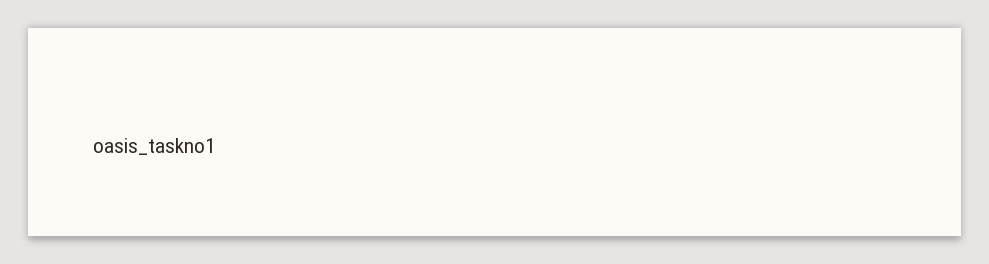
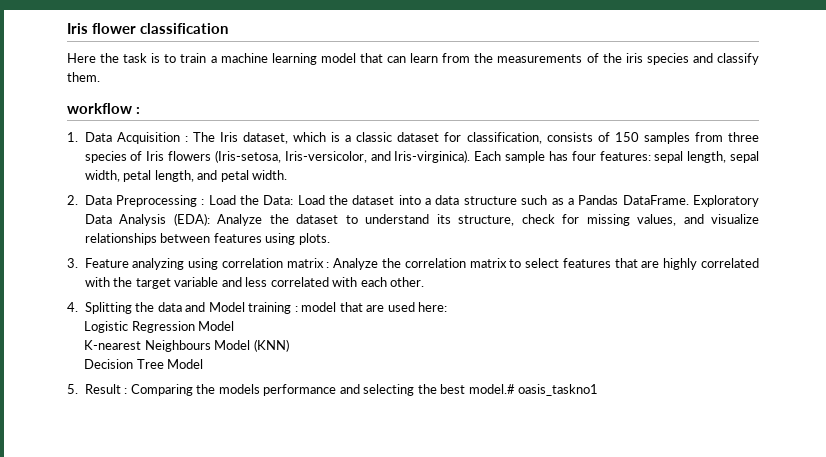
(93, 146) none -> [67,23,229,34] [67,53,759,65] [67,72,100,82] [67,103,140,114] [67,132,760,144] [84,150,759,163] [84,170,288,182] [67,195,759,207] [84,213,759,226] [84,233,330,245] [67,258,759,270] [84,277,425,289] [67,302,448,314] [84,321,235,333] [84,339,289,352] [84,359,204,369] [67,384,515,396] Iris flower classification // Here the task is to train a machine learning model that can learn from the measurements of the iris species and classify them. // workflow : // 1. Data Acquisition : The Iris dataset, which is a classic dataset for classification, consists of 150 samples from three species of Iris flowers (Iris-setosa, Iris-versicolor, and Iris-virginica). Each sample has four features: sepal length, sepal width, petal length, and petal width. // 2. Data Preprocessing : Load the Data: Load the dataset into a data structure such as a Pandas DataFrame. Exploratory Data Analysis (EDA): Analyze the dataset to understand its structure, check for missing values, and visualize relationships between features using plots. // 3. Feature analyzing using correlation matrix : Analyze the correlation matrix to select features that are highly correlated with the target variable and less correlated with each other. // 4. Splitting the data and Model training : model that are used here: // Logistic Regression Model // K-nearest Neighbours Model (KNN) // Decision Tree Model // 5. Result : Comparing the models performance and selecting the best model.#

